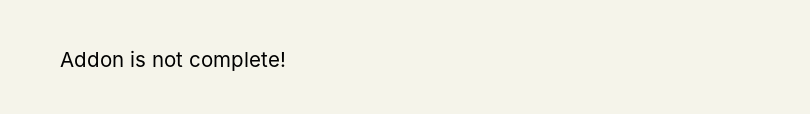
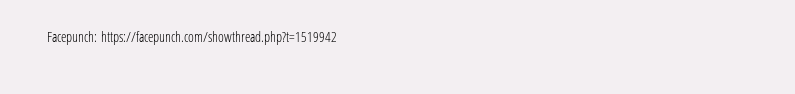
[60,50,286,71] Addon is not complete! -> [47,31,337,45] Facepunch: https://facepunch.com/showthread.php?t=1519942

